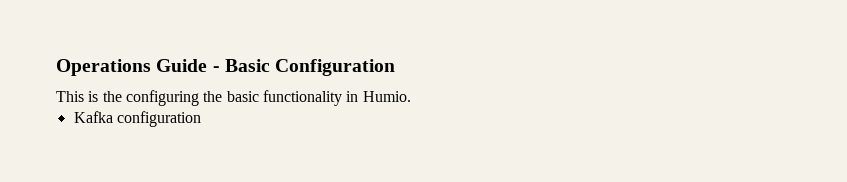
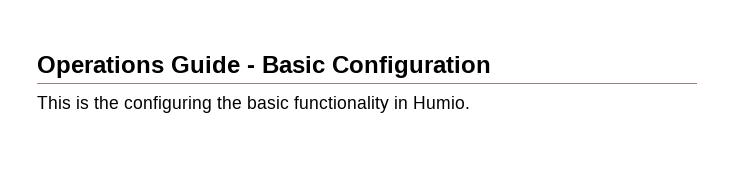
[73,111,201,127] // Kafka configuration -> (470, 102) none

